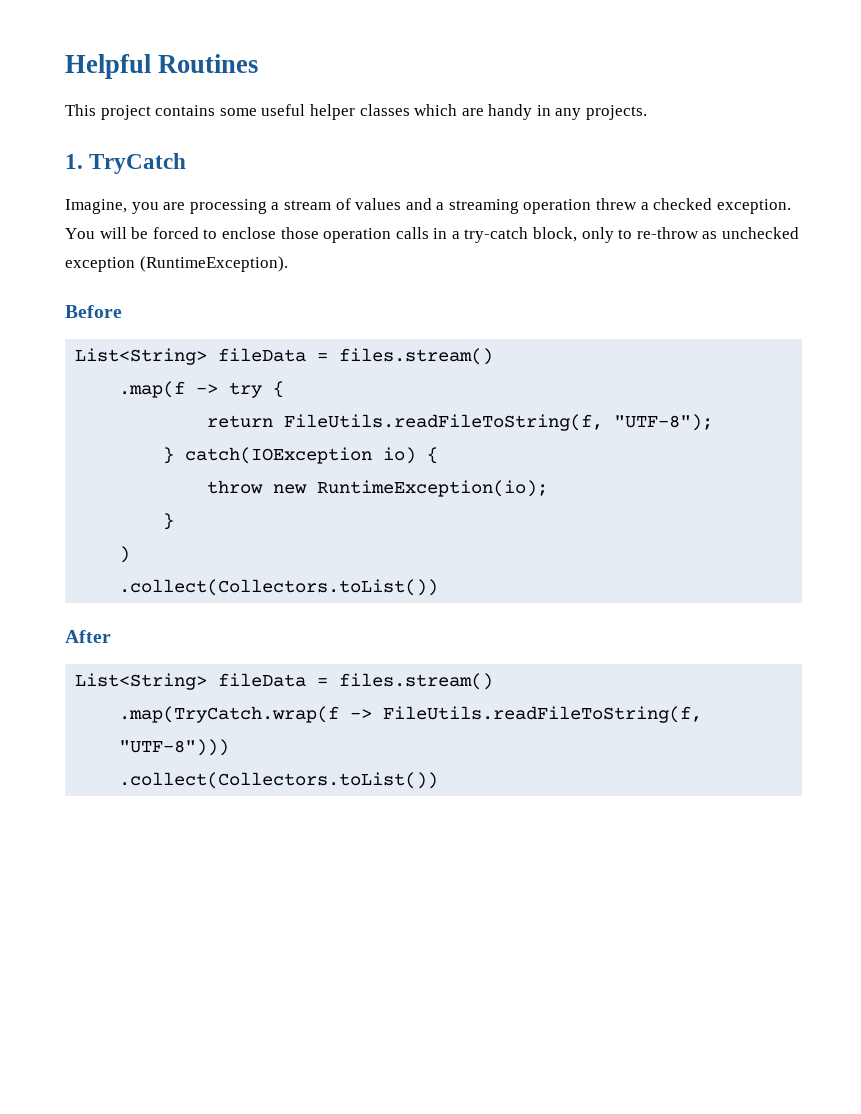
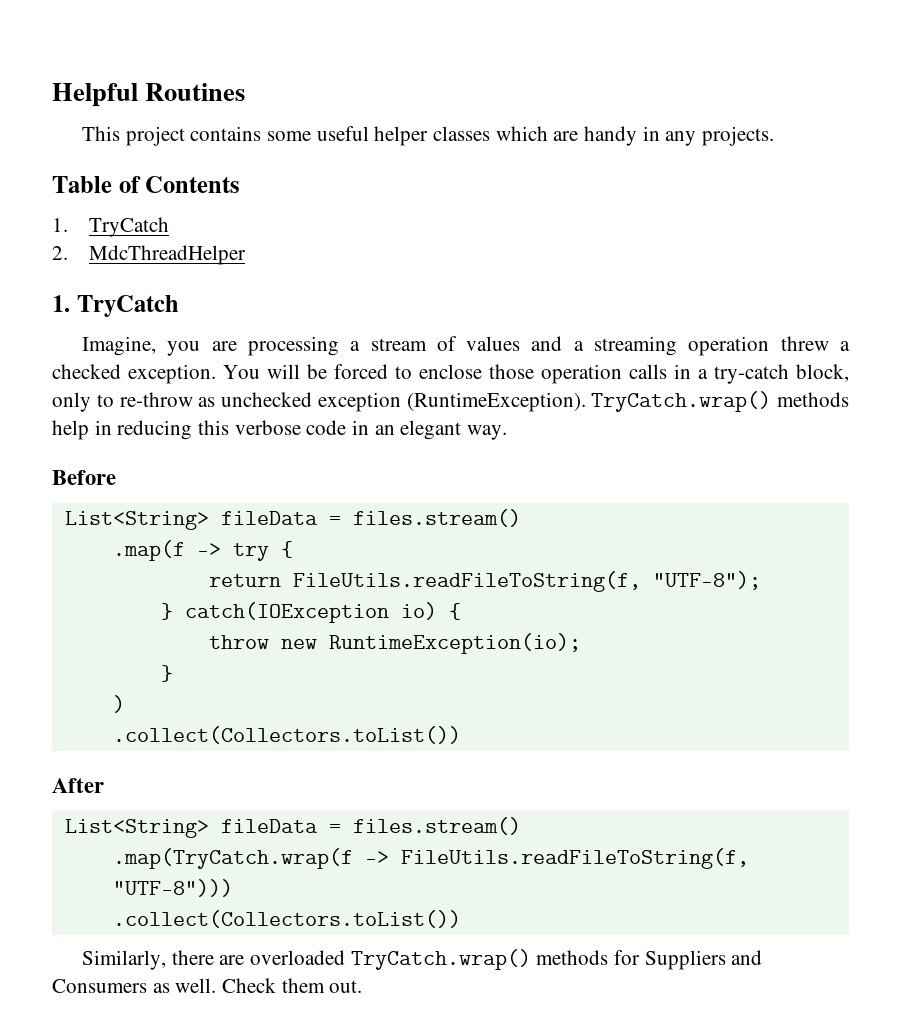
(648, 112) none -> [52,176,241,193] [52,217,170,237] [52,245,247,265] // Table of Contents // 1. TryCatch // 2. MdcThreadHelper
(288, 264) none -> [591,391,849,412] [52,420,508,440] TryCatch.wrap() methods help in reducing this verbose code in an elegant way.
(439, 780) none -> [82,949,763,970] [52,978,363,993] // Similarly, there are overloaded TryCatch.wrap() methods for Suppliers and Consumers as well. Check them out.

